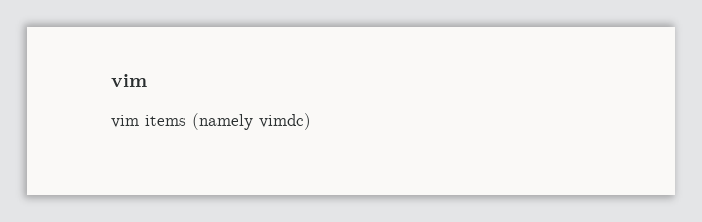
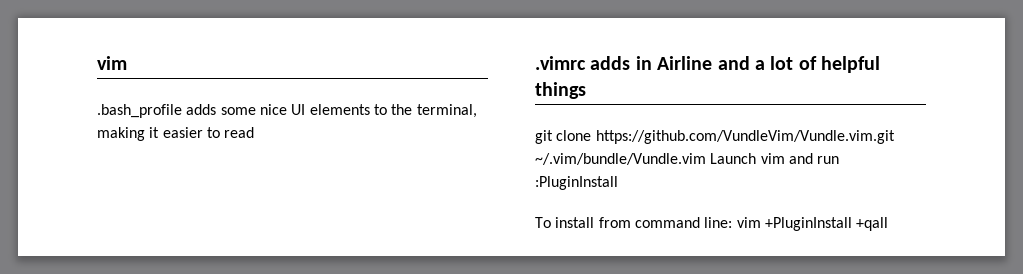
[111,113,311,130] vim items (namely vimdc) -> [97,104,477,118] [97,127,255,141] [535,56,881,73] [535,82,586,99] [535,130,895,144] [535,153,840,165] [535,176,618,190] [535,217,889,231] .bash_profile adds some nice UI elements to the terminal, making it easier to read // .vimrc adds in Airline and a lot of helpful things // git clone https://github.com/VundleVim/Vundle.vim.git ~/.vim/bundle/Vundle.vim Launch vim and run :PluginInstall // To install from command line: vim +PluginInstall +qall

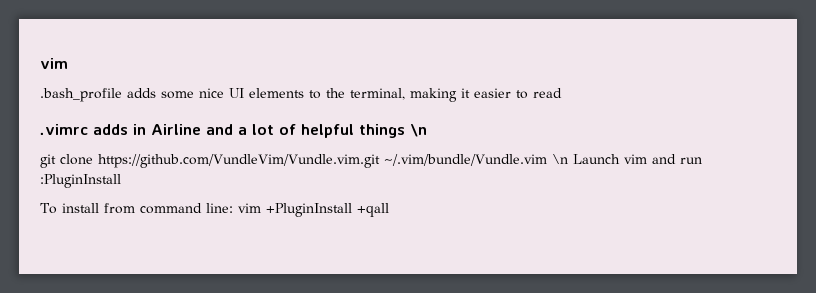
(586, 90) none -> [410,124,427,137] \n
(706, 159) none -> [552,154,568,164] \n

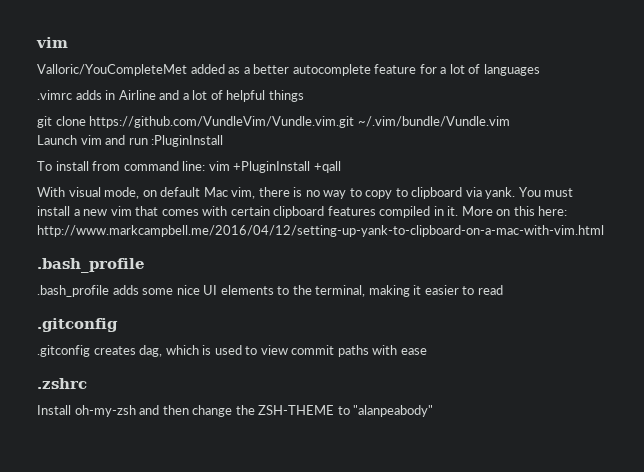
[40,58,68,69] vim -> [36,37,68,48] [37,64,540,76] [37,90,304,102] [37,116,510,128] [37,135,224,147] [37,161,341,173] [37,187,574,199] [37,206,568,218] [37,225,604,237] [37,258,145,273] vim // Valloric/YouCompleteMet added as a better autocomplete feature for a lot of languages // .vimrc adds in Airline and a lot of helpful things // git clone https://github.com/VundleVim/Vundle.vim.git ~/.vim/bundle/Vundle.vim // Launch vim and run :PluginInstall // To install from command line: vim +PluginInstall +qall // With visual mode, on default Mac vim, there is no way to copy to clipboard via yank. You must install a new vim that comes with certain clipboard features compiled in it. More on this here: http://www.markcampbell.me/2016/04/12/setting-up-yank-to-clipboard-on-a-mac-with-vim.html // .bash_profile
[40,124,427,138] [40,154,702,168] [40,174,121,188] [40,203,389,217] .vimrc adds in Airline and a lot of helpful things \n // git clone https://github.com/VundleVim/Vundle.vim.git ~/.vim/bundle/Vundle.vim \n Launch vim and run :PluginInstall // To install from command line: vim +PluginInstall +qall -> [37,318,118,332] [37,345,427,357] [37,378,87,389] [37,405,434,417] .gitconfig // .gitconfig creates dag, which is used to view commit paths with ease // .zshrc // Install oh-my-zsh and then change the ZSH-THEME to "alanpeabody"

